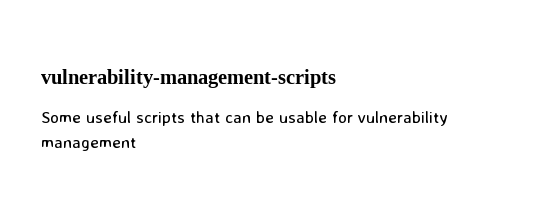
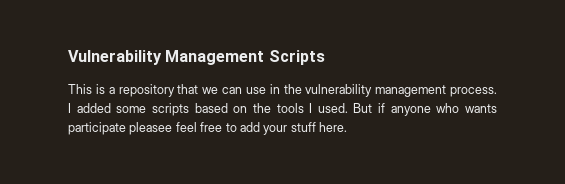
[41,69,336,88] [41,111,448,126] [41,138,136,151] vulnerability-management-scripts // Some useful scripts that can be usable for vulnerability management -> [68,50,325,65] [68,84,497,97] [68,103,498,116] [68,122,347,135] Vulnerability Management Scripts // This is a repository that we can use in the vulnerability management process. I added some scripts based on the tools I used. But if anyone who wants participate pleasee feel free to add your stuff here.

